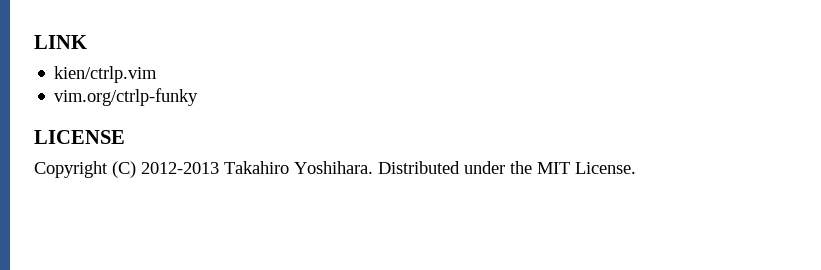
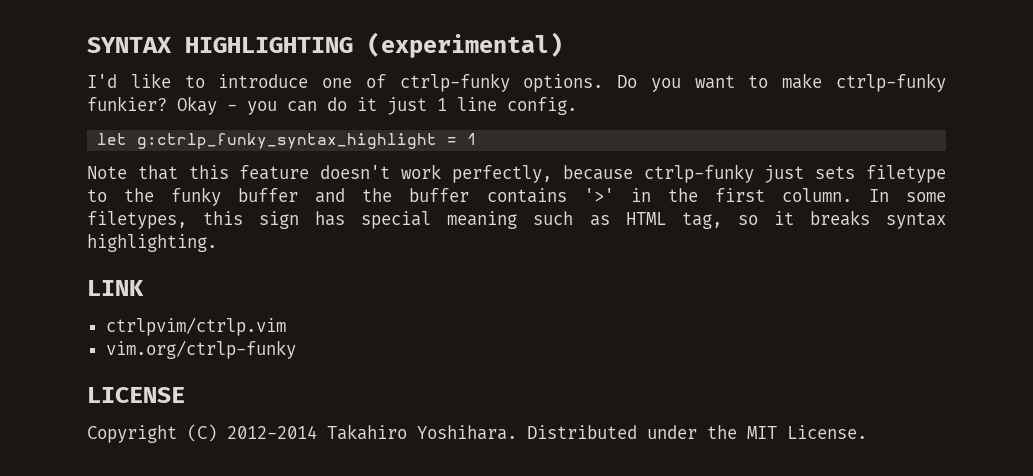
(34, 42) none -> [87,32,563,58] [87,73,946,92] [87,96,577,115] [97,133,478,149] [87,164,947,183] [87,187,946,206] [87,210,947,229] [87,234,217,252] SYNTAX HIGHLIGHTING (experimental) // I'd like to introduce one of ctrlp-funky options. Do you want to make ctrlp-funky funkier? Okay - you can do it just 1 line config. // let g:ctrlp_funky_syntax_highlight = 1 // Note that this feature doesn't work perfectly, because ctrlp-funky just sets filetype to the funky buffer and the buffer contains '>' in the first column. In some filetypes, this sign has special meaning such as HTML tag, so it breaks syntax highlighting. //
[54,66,158,83] kien/ctrlp.vim -> [105,317,286,336] ctrlpvim/ctrlp.vim
[141,162,219,174] 2012-2013 -> [227,425,317,439] 2012-2014

